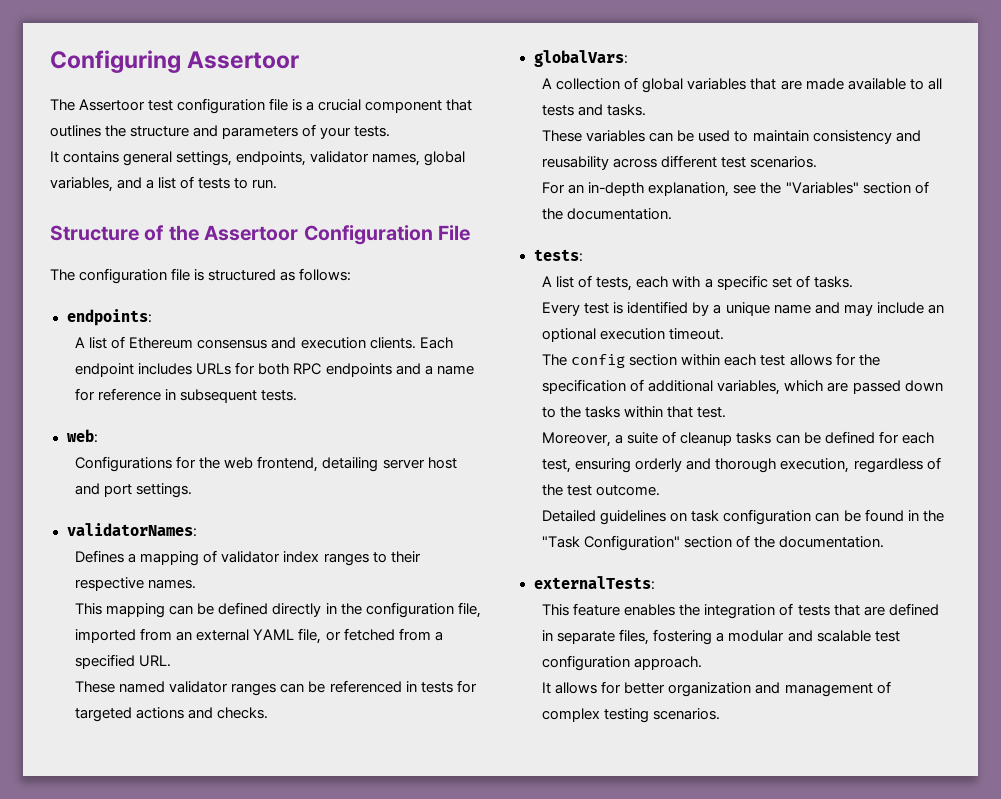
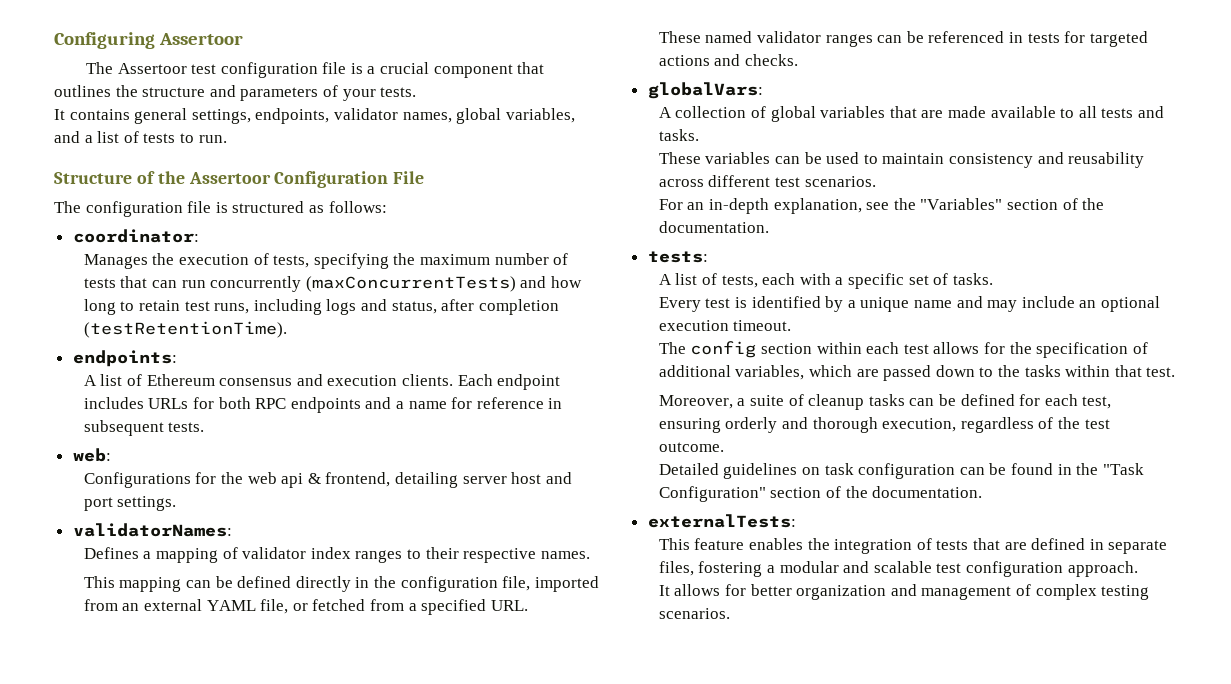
(352, 274) none -> [72,229,199,243] [83,253,569,269] [83,276,582,292] [83,299,559,315] [83,321,287,338] // coordinator: // Manages the execution of tests, specifying the maximum number of tests that can run concurrently (maxConcurrentTests) and how long to retain test runs, including logs and status, after completion (testRetentionTime).
(254, 463) none -> [281,473,321,488] api &

